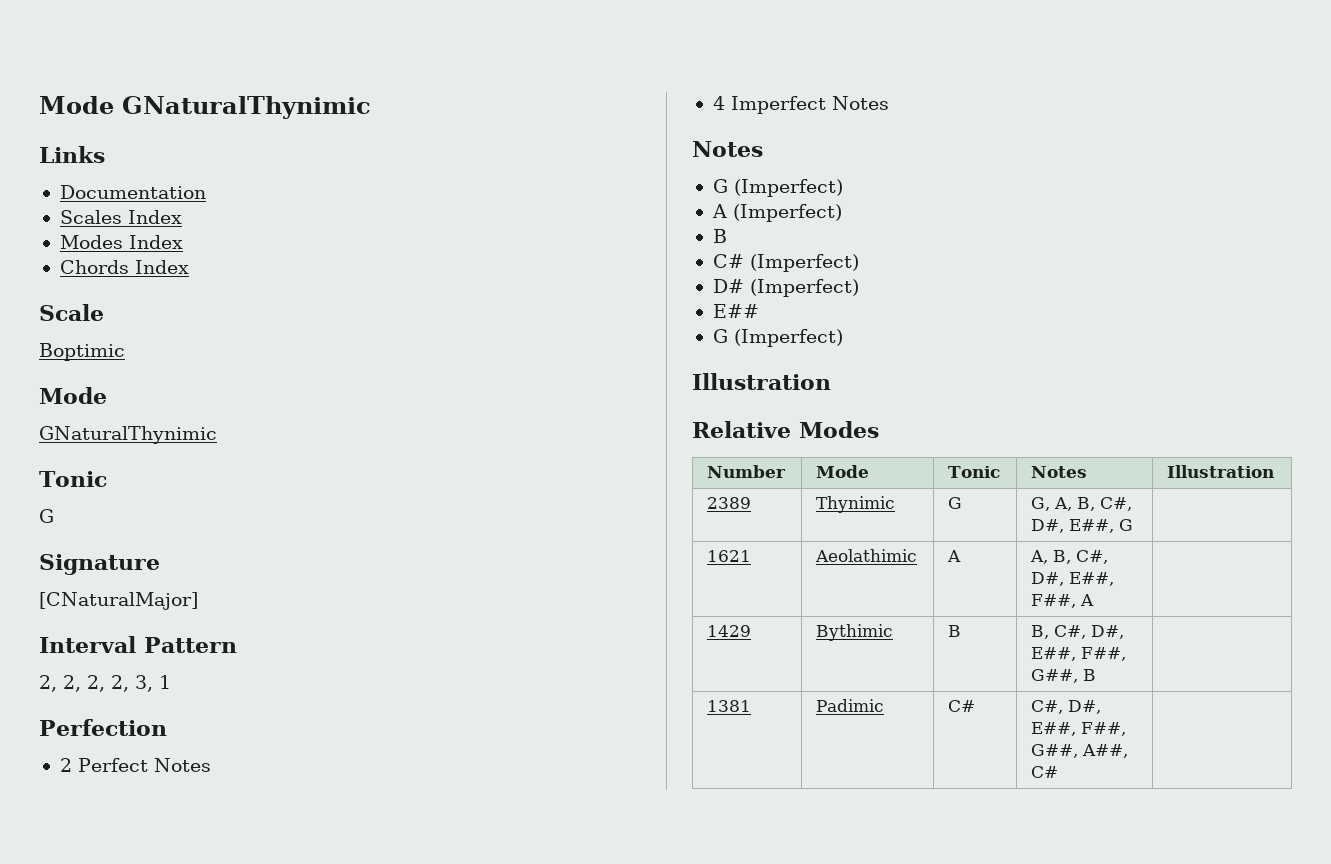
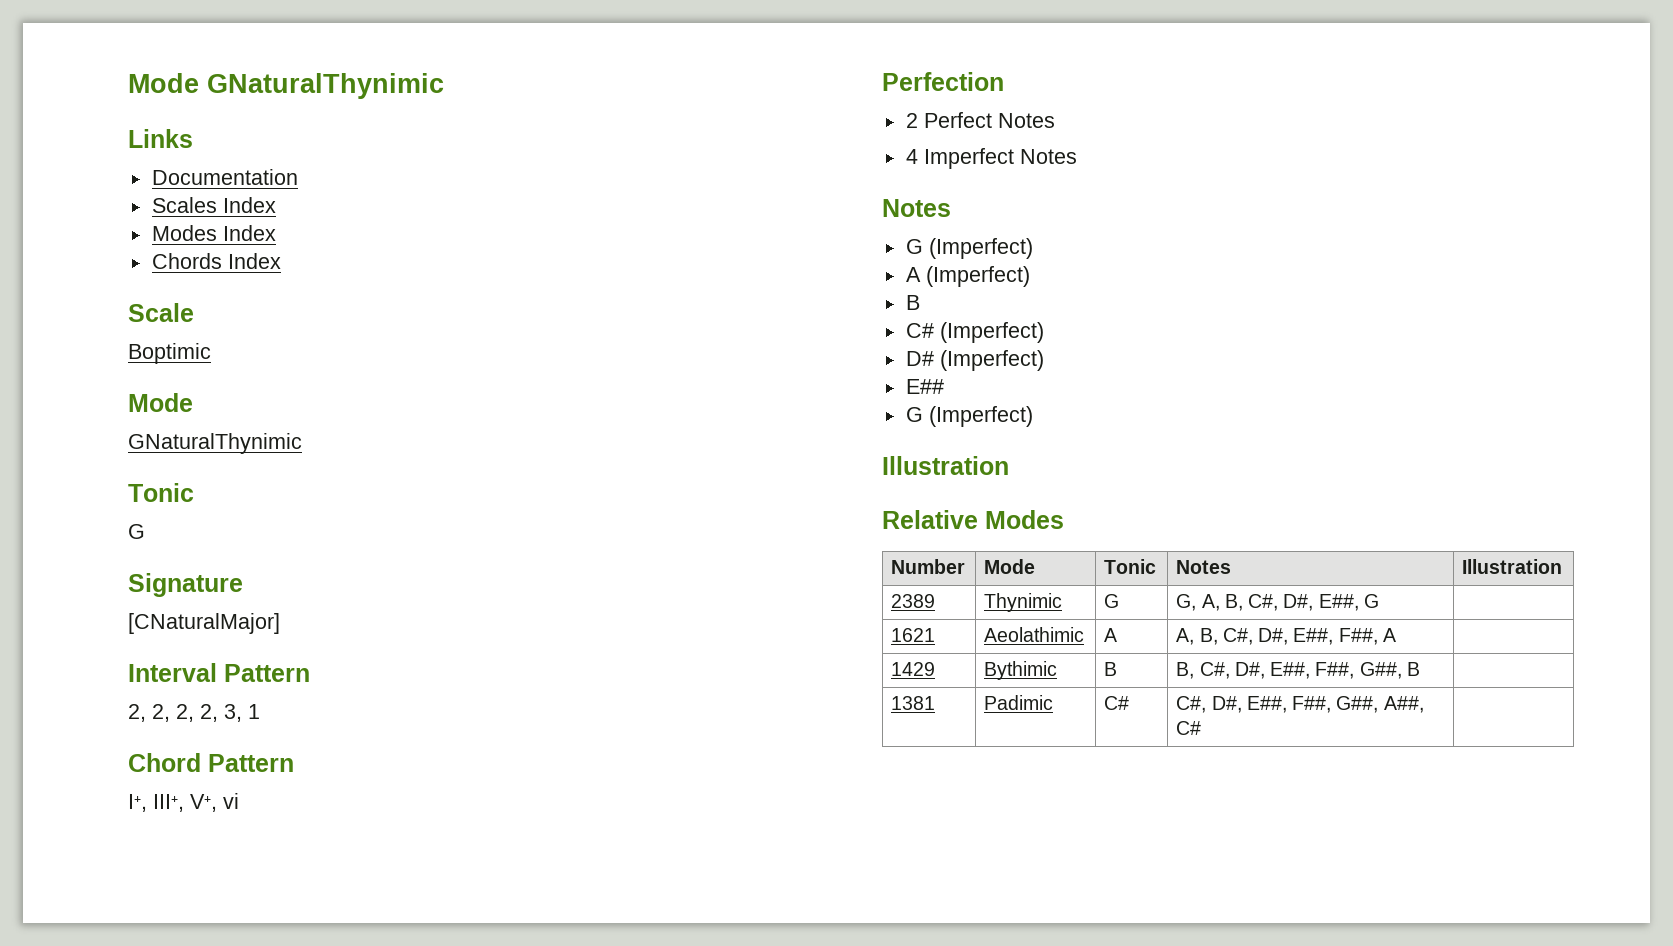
(171, 682) none -> [128,753,294,772] [128,793,239,812] // Chord Pattern // I⁺, III⁺, V⁺, vi

